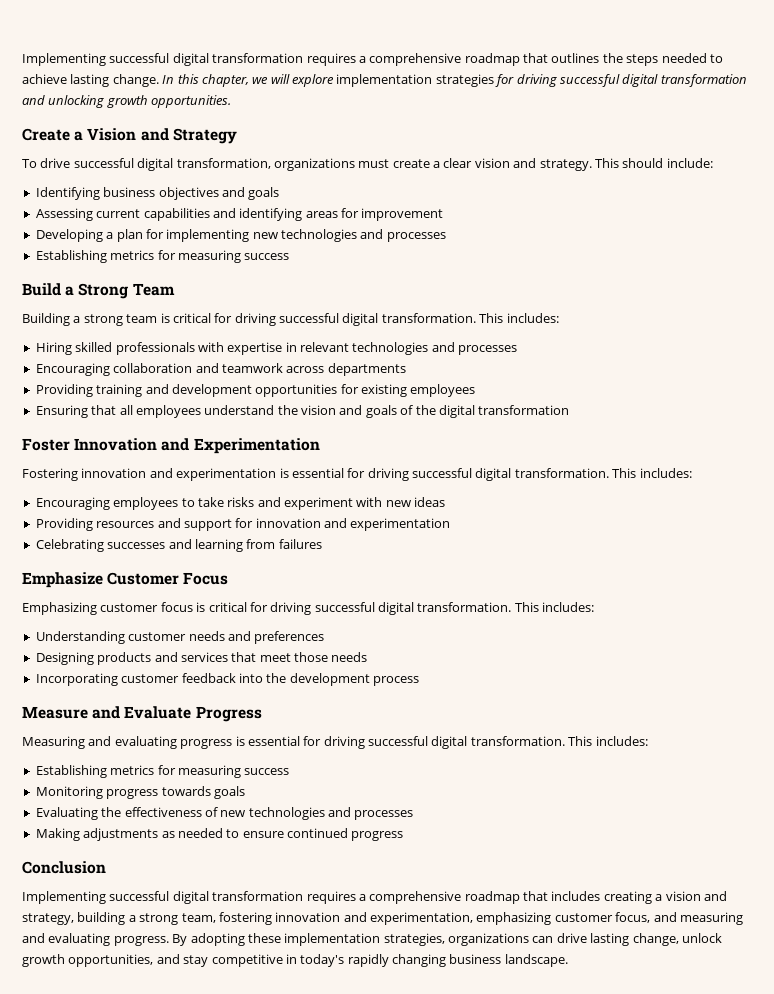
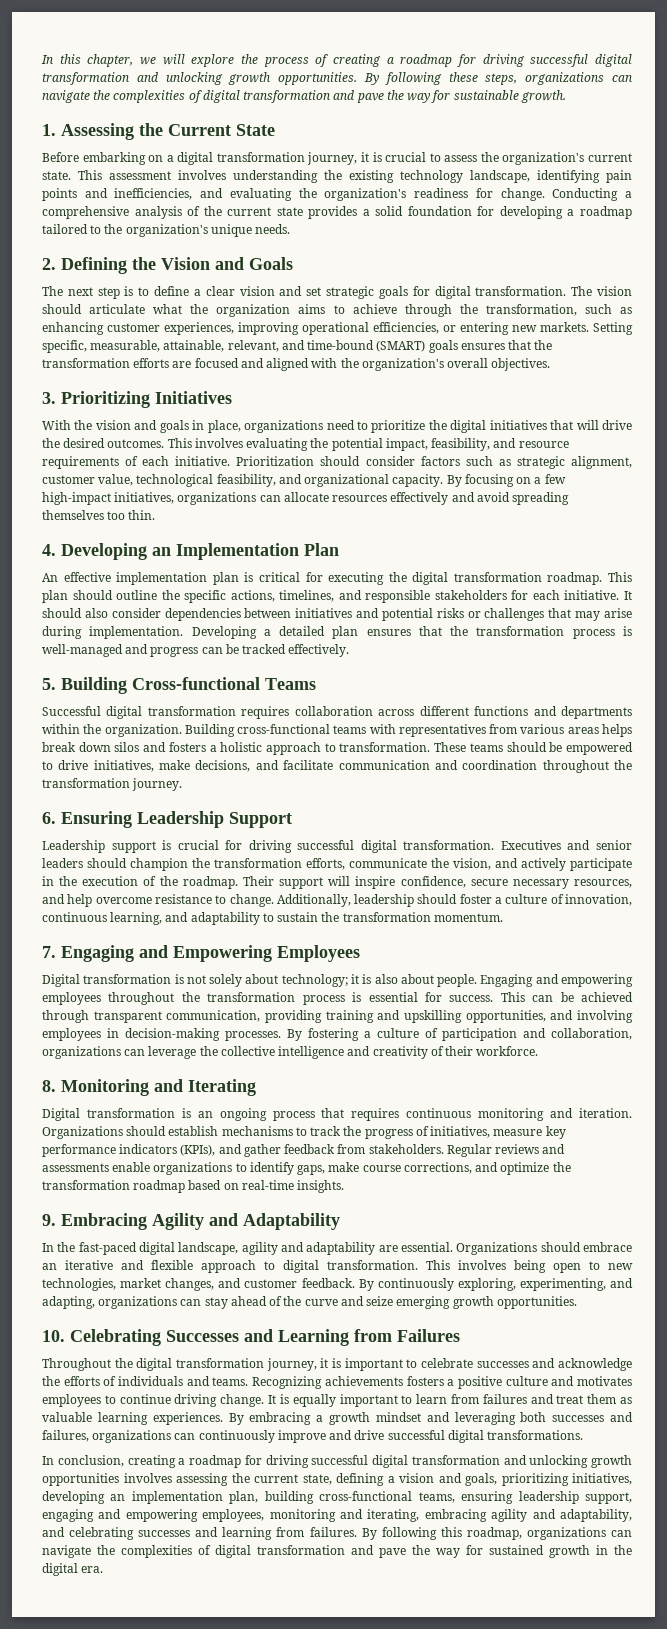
[22,53,723,66] [22,74,159,87] Implementing successful digital transformation requires a comprehensive roadmap that outlines the steps needed to achieve lasting change. -> (41, 59) none
[336,74,494,87] implementation strategies -> [241,54,453,67] the process of creating a roadmap
[22,128,237,144] [22,158,713,171] [35,187,280,200] [35,208,444,221] [35,229,446,242] [35,250,290,263] [22,283,175,299] [22,313,559,326] [35,342,518,355] [35,363,406,376] [35,384,476,397] [35,405,570,418] [22,438,320,454] [22,468,692,481] [35,497,446,510] [35,518,451,531] [35,539,322,552] [22,572,229,588] [22,602,595,615] [35,631,325,644] [35,652,368,665] [35,673,419,686] [22,706,262,722] [22,736,648,749] [35,765,290,778] [35,786,245,799] [35,807,414,820] [35,828,404,841] [22,861,106,874] [22,891,727,904] [22,912,743,925] [22,933,722,946] [22,954,568,967] // Create a Vision and Strategy // To drive successful digital transformation, organizations must create a clear vision and strategy. This should include: // Identifying business objectives and goals // Assessing current capabilities and identifying areas for improvement // Developing a plan for implementing new technologies and processes // Establishing metrics for measuring success // Build a Strong Team // Building a strong team is critical for driving successful digital transformation. This includes: // Hiring skilled professionals with expertise in relevant technologies and processes // Encouraging collaboration and teamwork across departments // Providing training and development opportunities for existing employees // Ensuring that all employees understand the vision and goals of the digital transformation // Foster Innovation and Experimentation // Fostering innovation and experimentation is essential for driving successful digital transformation. This includes: // Encouraging employees to take risks and experiment with new ideas // Providing resources and support for innovation and experimentation // Celebrating successes and learning from failures // Emphasize Customer Focus // Emphasizing customer focus is critical for driving successful digital transformation. This includes: // Understanding customer needs and preferences // Designing products and services that meet those needs // Incorporating customer feedback into the development process // Measure and Evaluate Progress // Measuring and evaluating progress is essential for driving successful digital transformation. This includes: // Establishing metrics for measuring success // Monitoring progress towards goals // Evaluating the effectiveness of new technologies and processes // Making adjustments as needed to ensure continued progress // Conclusion // Implementing successful digital transformation requires a comprehensive roadmap that includes creating a vision and strategy, building a strong team, fostering innovation and experimentation, emphasizing customer focus, and measuring and evaluating progress. By adopting these implementation strategies, organizations can drive lasting change, unlock growth opportunities, and stay competitive in today's rapidly changing business landscape. -> [364,72,632,85] [42,90,566,103] [42,123,275,140] [42,152,632,165] [42,170,632,183] [42,188,633,201] [42,206,633,219] [42,224,291,237] [42,257,293,274] [42,286,632,299] [42,304,632,317] [42,322,633,335] [42,340,553,353] [42,358,551,371] [42,391,232,408] [42,420,632,433] [42,438,569,451] [42,456,632,469] [42,474,566,487] [42,492,570,505] [42,510,156,520] [42,543,339,560] [42,572,632,585] [42,590,633,603] [42,608,632,621] [42,626,632,639] [42,644,350,657] [42,677,316,694] [42,706,633,719] [42,724,632,737] [42,742,633,755] [42,760,633,773] [42,778,183,791] [42,811,292,828] [42,840,632,853] [42,858,632,871] [42,876,632,889] [42,894,633,907] [42,912,503,925] [42,945,360,962] [42,974,633,987] [42,992,634,1005] [42,1010,634,1023] [42,1028,632,1041] [42,1046,539,1059] [42,1079,256,1096] [42,1108,633,1121] [42,1126,566,1139] [42,1144,566,1157] [42,1162,571,1175] [42,1180,345,1193] [42,1213,340,1230] [42,1242,632,1255] [42,1260,633,1273] [42,1278,634,1291] [42,1296,577,1309] [42,1329,460,1346] [42,1358,633,1371] [42,1376,632,1389] [42,1394,632,1407] [42,1412,633,1425] [42,1430,584,1443] [42,1455,632,1468] [42,1473,632,1486] [42,1491,633,1504] [42,1509,632,1522] [42,1527,632,1540] [42,1545,632,1558] [42,1563,104,1576] By following these steps, organizations can navigate the complexities of digital transformation and pave the way for sustainable growth. // 1. Assessing the Current State // Before embarking on a digital transformation journey, it is crucial to assess the organization's current state. This assessment involves understanding the existing technology landscape, identifying pain points and inefficiencies, and evaluating the organization's readiness for change. Conducting a comprehensive analysis of the current state provides a solid foundation for developing a roadmap tailored to the organization's unique needs. // 2. Defining the Vision and Goals // The next step is to define a clear vision and set strategic goals for digital transformation. The vision should articulate what the organization aims to achieve through the transformation, such as enhancing customer experiences, improving operational efficiencies, or entering new markets. Setting specific, measurable, attainable, relevant, and time-bound (SMART) goals ensures that the transformation efforts are focused and aligned with the organization's overall objectives. // 3. Prioritizing Initiatives // With the vision and goals in place, organizations need to prioritize the digital initiatives that will drive the desired outcomes. This involves evaluating the potential impact, feasibility, and resource requirements of each initiative. Prioritization should consider factors such as strategic alignment, customer value, technological feasibility, and organizational capacity. By focusing on a few high-impact initiatives, organizations can allocate resources effectively and avoid spreading themselves too thin. // 4. Developing an Implementation Plan // An effective implementation plan is critical for executing the digital transformation roadmap. This plan should outline the specific actions, timelines, and responsible stakeholders for each initiative. It should also consider dependencies between initiatives and potential risks or challenges that may arise during implementation. Developing a detailed plan ensures that the transformation process is well-managed and progress can be tracked effectively. // 5. Building Cross-functional Teams // Successful digital transformation requires collaboration across different functions and departments within the organization. Building cross-functional teams with representatives from various areas helps break down silos and fosters a holistic approach to transformation. These teams should be empowered to drive initiatives, make decisions, and facilitate communication and coordination throughout the transformation journey. // 6. Ensuring Leadership Support // Leadership support is crucial for driving successful digital transformation. Executives and senior leaders should champion the transformation efforts, communicate the vision, and actively participate in the execution of the roadmap. Their support will inspire confidence, secure necessary resources, and help overcome resistance to change. Additionally, leadership should foster a culture of innovation, continuous learning, and adaptability to sustain the transformation momentum. // 7. Engaging and Empowering Employees // Digital transformation is not solely about technology; it is also about people. Engaging and empowering employees throughout the transformation process is essential for success. This can be achieved through transparent communication, providing training and upskilling opportunities, and involving employees in decision-making processes. By fostering a culture of participation and collaboration, organizations can leverage the collective intelligence and creativity of their workforce. // 8. Monitoring and Iterating // Digital transformation is an ongoing process that requires continuous monitoring and iteration. Organizations should establish mechanisms to track the progress of initiatives, measure key performance indicators (KPIs), and gather feedback from stakeholders. Regular reviews and assessments enable organizations to identify gaps, make course corrections, and optimize the transformation roadmap based on real-time insights. // 9. Embracing Agility and Adaptability // In the fast-paced digital landscape, agility and adaptability are essential. Organizations should embrace an iterative and flexible approach to digital transformation. This involves being open to new technologies, market changes, and customer feedback. By continuously exploring, experimenting, and adapting, organizations can stay ahead of the curve and seize emerging growth opportunities. // 10. Celebrating Successes and Learning from Failures // Throughout the digital transformation journey, it is important to celebrate successes and acknowledge the efforts of individuals and teams. Recognizing achievements fosters a positive culture and motivates employees to continue driving change. It is equally important to learn from failures and treat them as valuable learning experiences. By embracing a growth mindset and leveraging both successes and failures, organizations can continuously improve and drive successful digital transformations. // In conclusion, creating a roadmap for driving successful digital transformation and unlocking growth opportunities involves assessing the current state, defining a vision and goals, prioritizing initiatives, developing an implementation plan, building cross-functional teams, ensuring leadership support, engaging and empowering employees, monitoring and iterating, embracing agility and adaptability, and celebrating successes and learning from failures. By following this roadmap, organizations can navigate the complexities of digital transformation and pave the way for sustained growth in the digital era.

